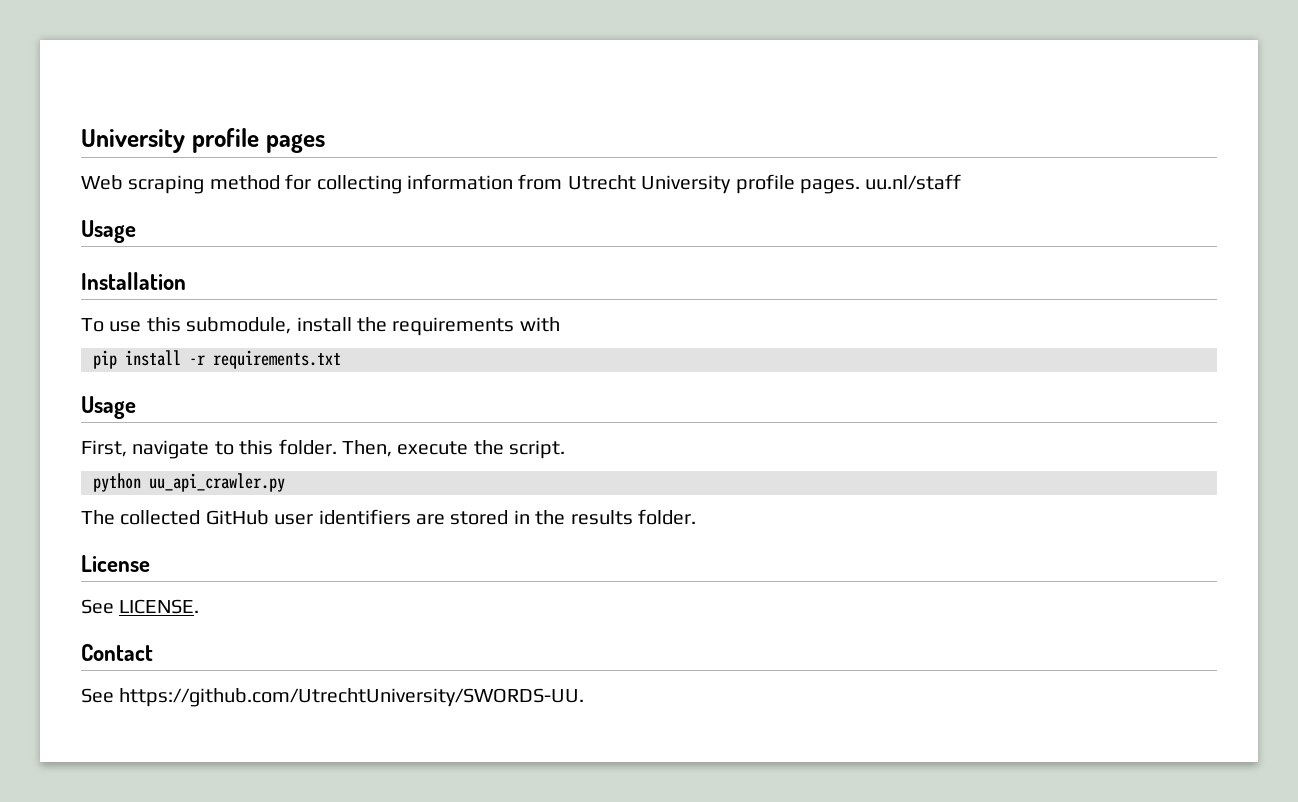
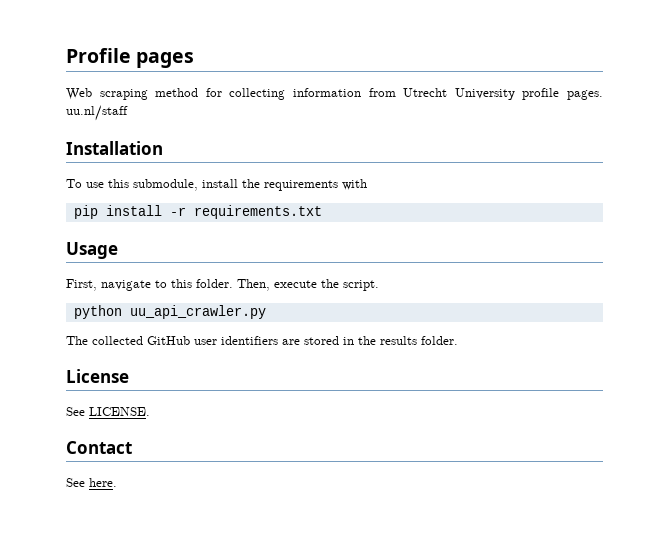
[81,128,259,153] University profile -> [66,48,131,63] Profile
[81,220,136,243] // Usage -> (128, 113) none
[119,688,585,707] https://github.com/UtrechtUniversity/SWORDS-UU. -> [89,478,117,487] here.

